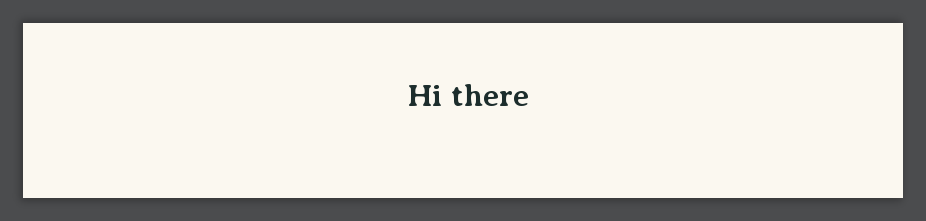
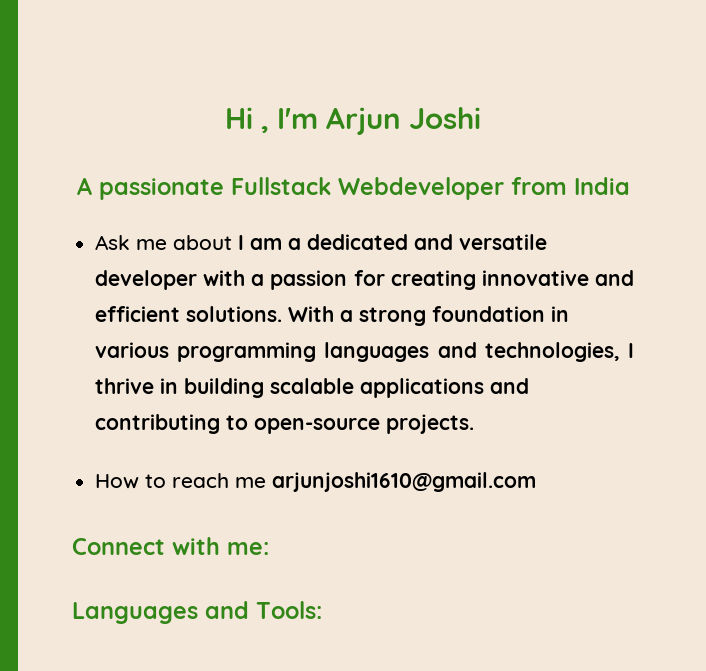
[450,84,529,106] there -> [261,107,481,135] [76,177,630,200] [95,234,548,250] [95,270,634,290] [95,306,570,326] [95,342,634,362] [95,378,530,398] [95,414,475,434] [95,472,537,492] [72,537,269,555] [72,601,322,624] , I'm Arjun Joshi // A passionate Fullstack Webdeveloper from India // Ask me about I am a dedicated and versatile developer with a passion for creating innovative and efficient solutions. With a strong foundation in various programming languages and technologies, I thrive in building scalable applications and contributing to open-source projects. // How to reach me arjunjoshi1610@gmail.com // Connect with me: // Languages and Tools:

